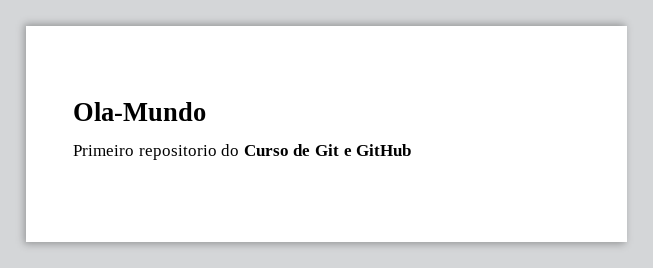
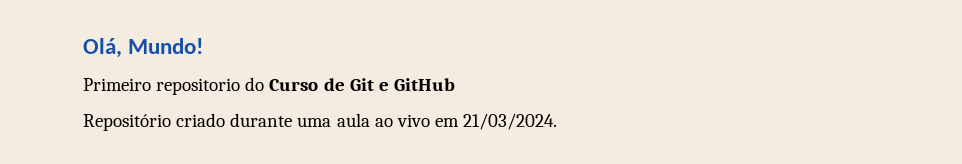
[73,102,206,121] Ola-Mundo -> [83,38,204,58] Olá, Mundo!
(412, 150) none -> [83,113,558,131] // Repositório criado durante uma aula ao vivo em 21/03/2024.

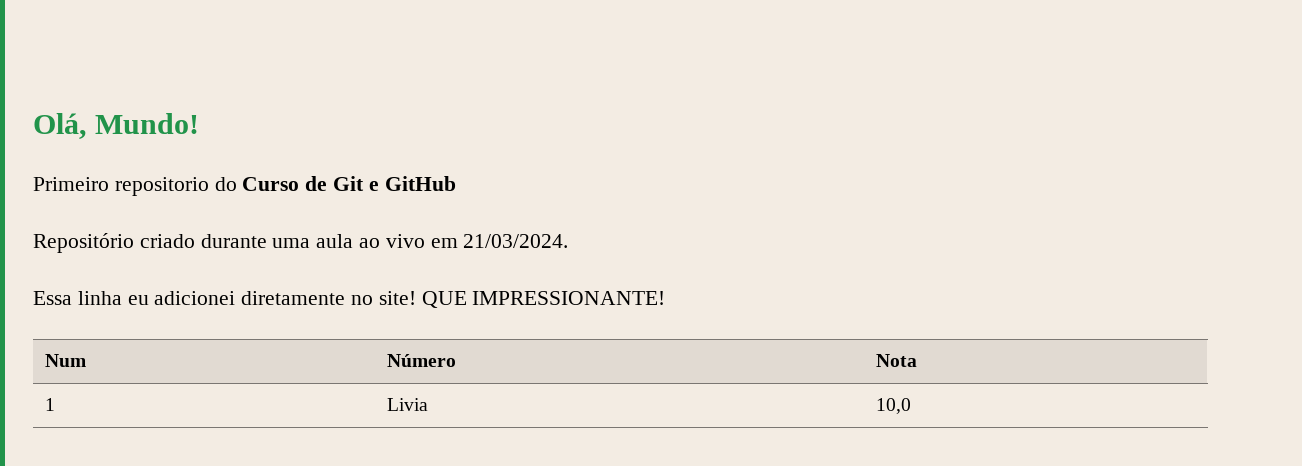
(558, 121) none -> [33,291,666,308] [44,354,86,367] [386,354,456,367] [875,354,917,367] [44,398,55,411] [386,398,428,411] [875,398,911,414] // Essa linha eu adicionei diretamente no site! QUE IMPRESSIONANTE! // Num | Número | Nota // 1 | Livia | 10,0

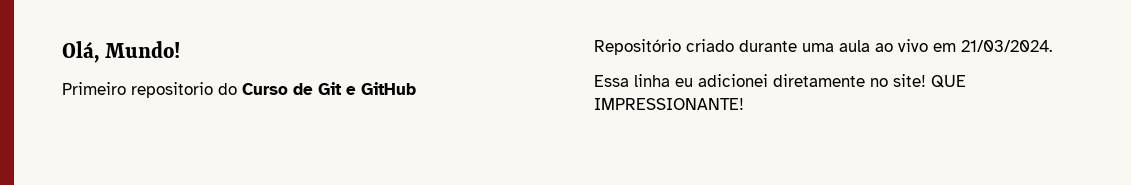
[44,354,86,367] [386,354,456,367] [875,354,917,367] [44,398,55,411] [386,398,428,411] [875,398,911,414] // Num | Número | Nota // 1 | Livia | 10,0 -> (744, 104) none

